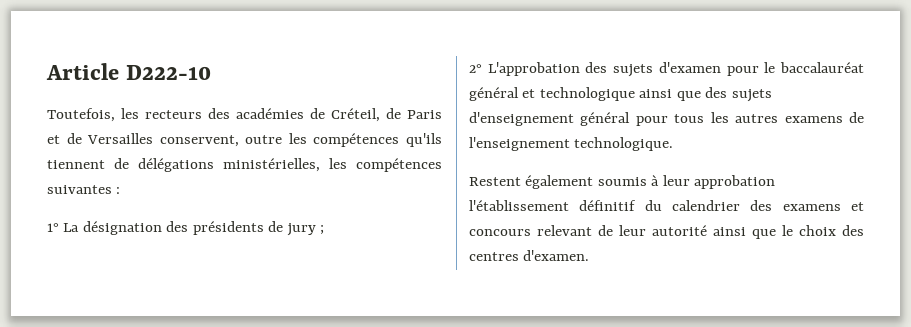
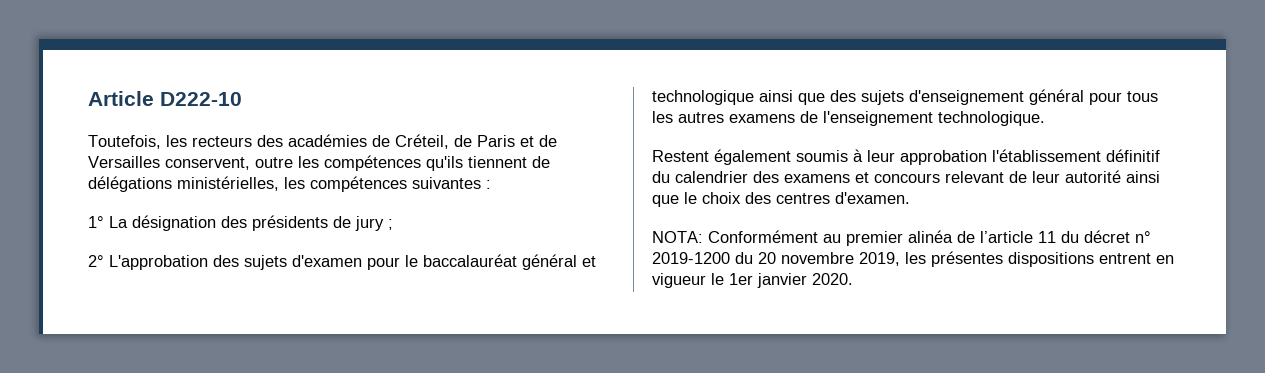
(590, 255) none -> [652,230,1151,246] [652,251,1174,267] [652,273,853,288] // NOTA: Conformément au premier alinéa de l’article 11 du décret n° 2019-1200 du 20 novembre 2019, les présentes dispositions entrent en vigueur le 1er janvier 2020.

